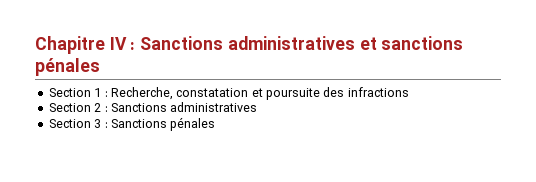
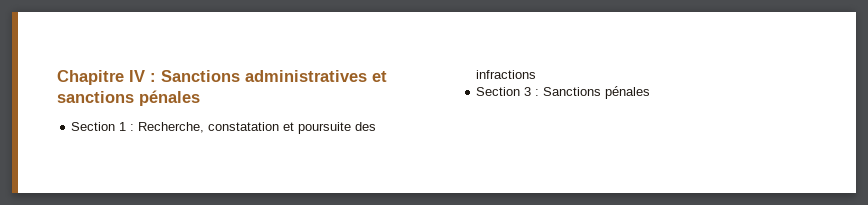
[48,102,258,112] // Section 2 : Sanctions administratives -> (537, 74) none

